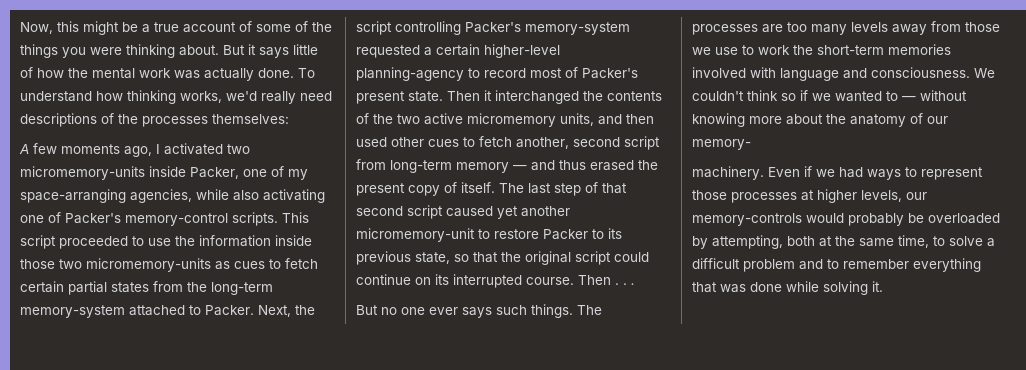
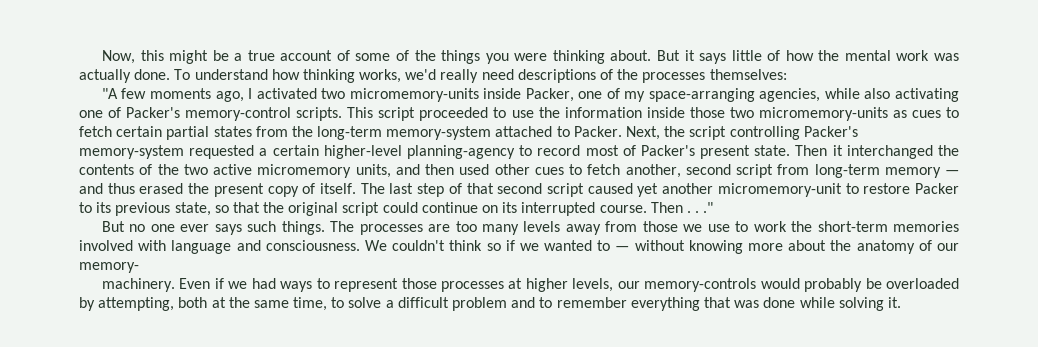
[19,144,29,154] A -> [101,88,118,99] "A
[631,283,635,285] . -> [703,202,714,213] ."

